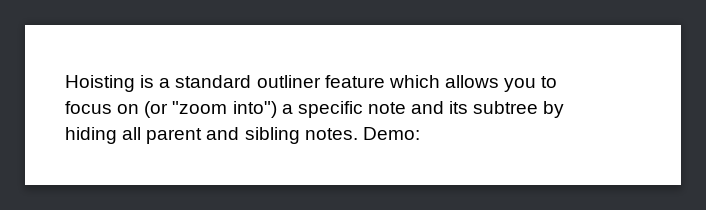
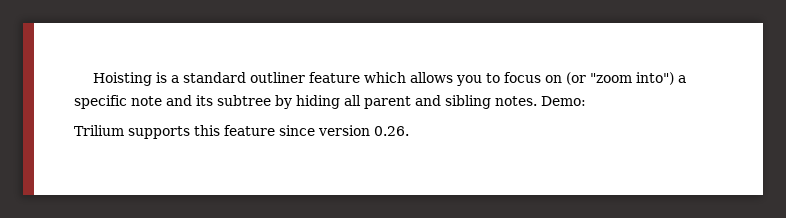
(420, 133) none -> [74,125,409,139] // Trilium supports this feature since version 0.26.

